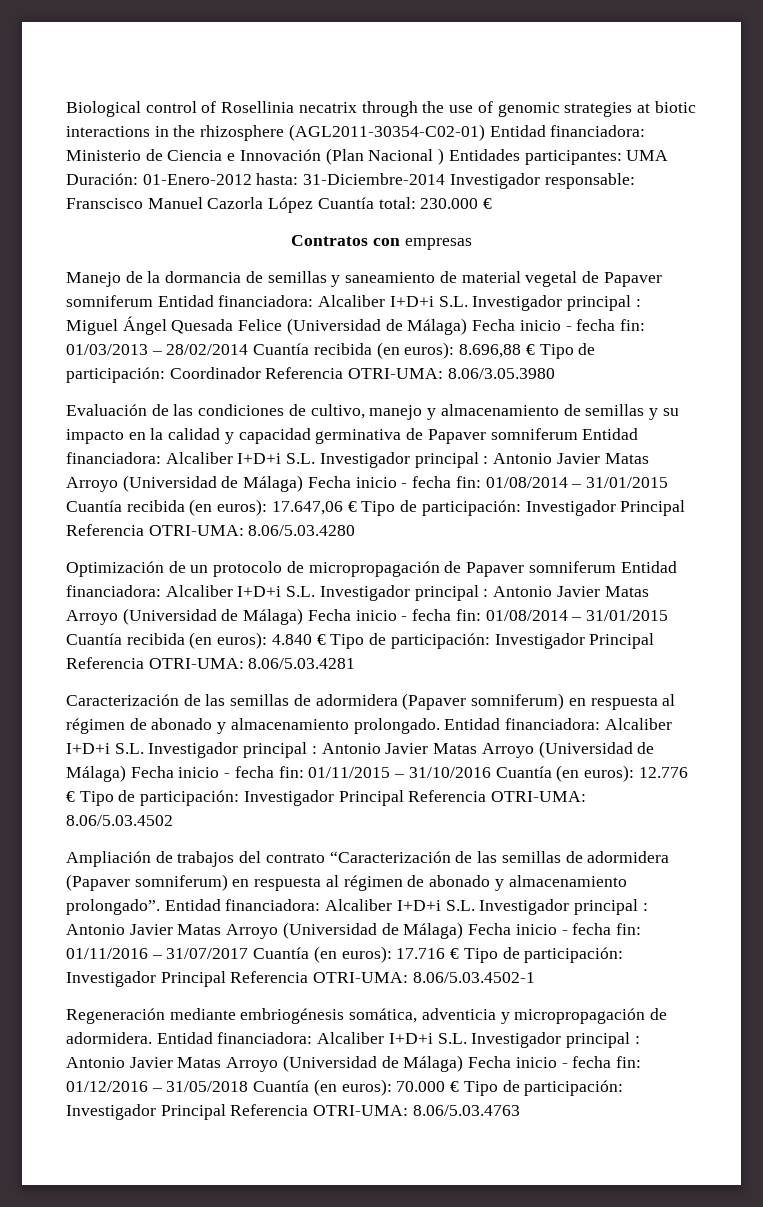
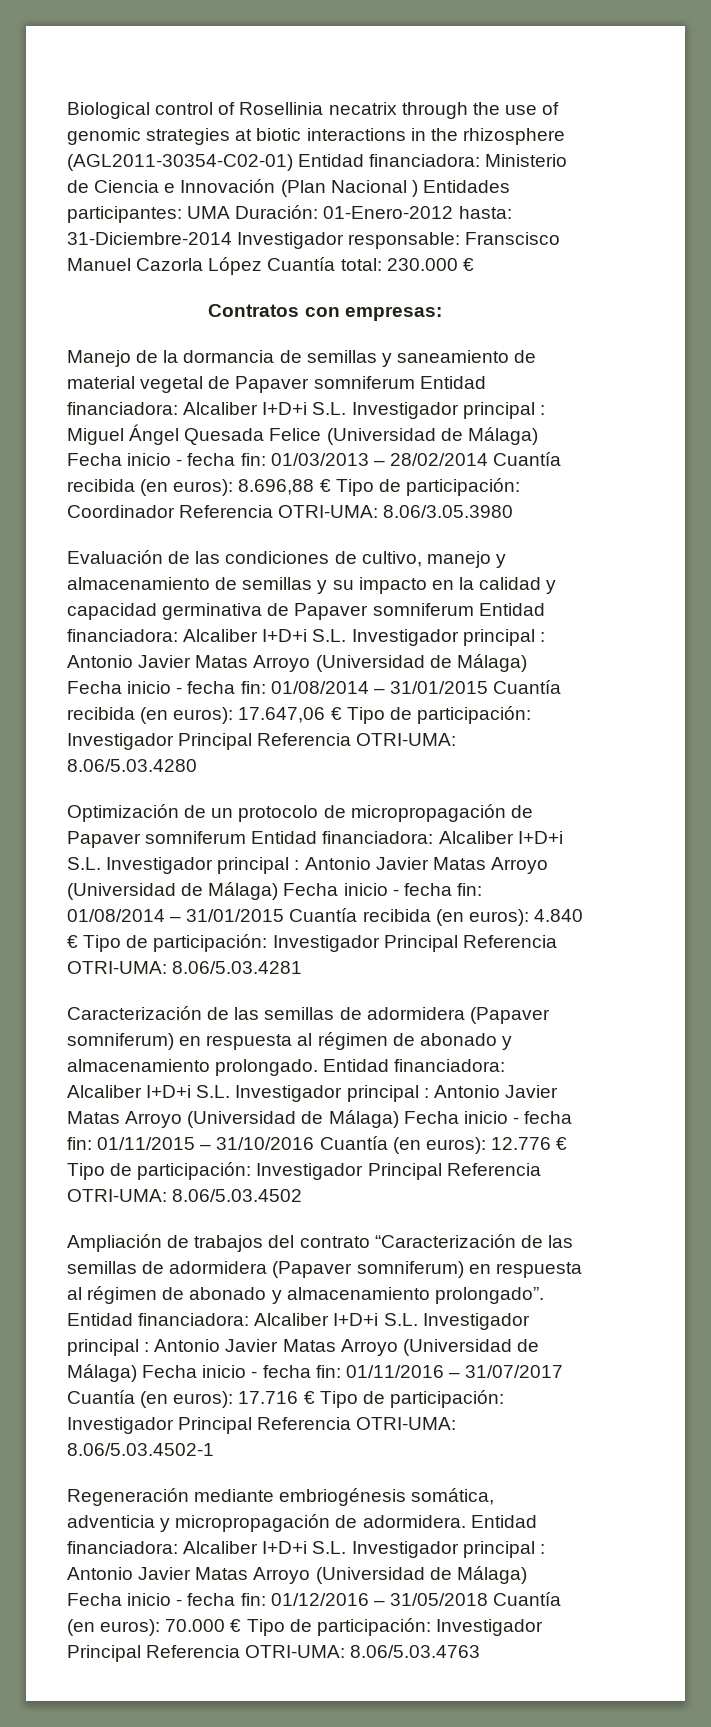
[404,238,472,250] empresas -> [344,306,442,321] empresas:

